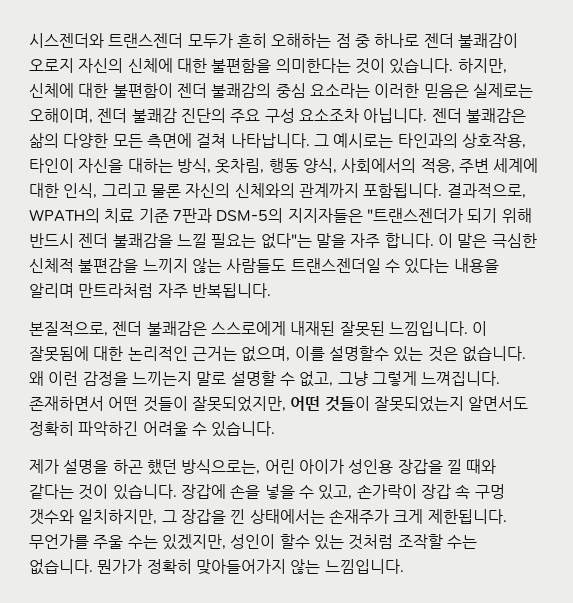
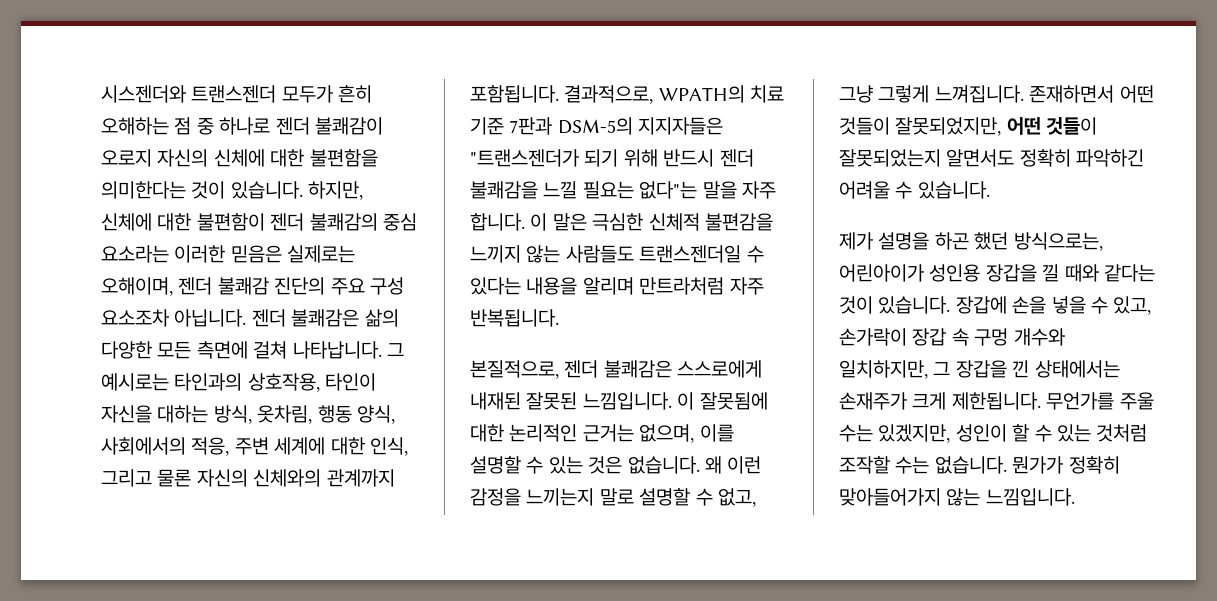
[328,346,389,361] 설명할수 -> [470,456,544,474] 설명할 수
[264,459,344,474] 어린 아이가 -> [839,264,924,282] 어린아이가
[29,509,74,525] 갯수와 -> [1013,328,1065,346] 개수와
[279,534,310,549] 할수 -> [1012,424,1052,442] 할 수

